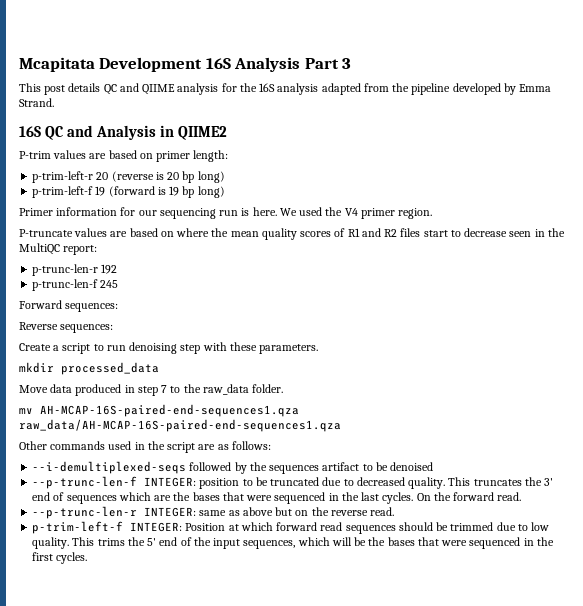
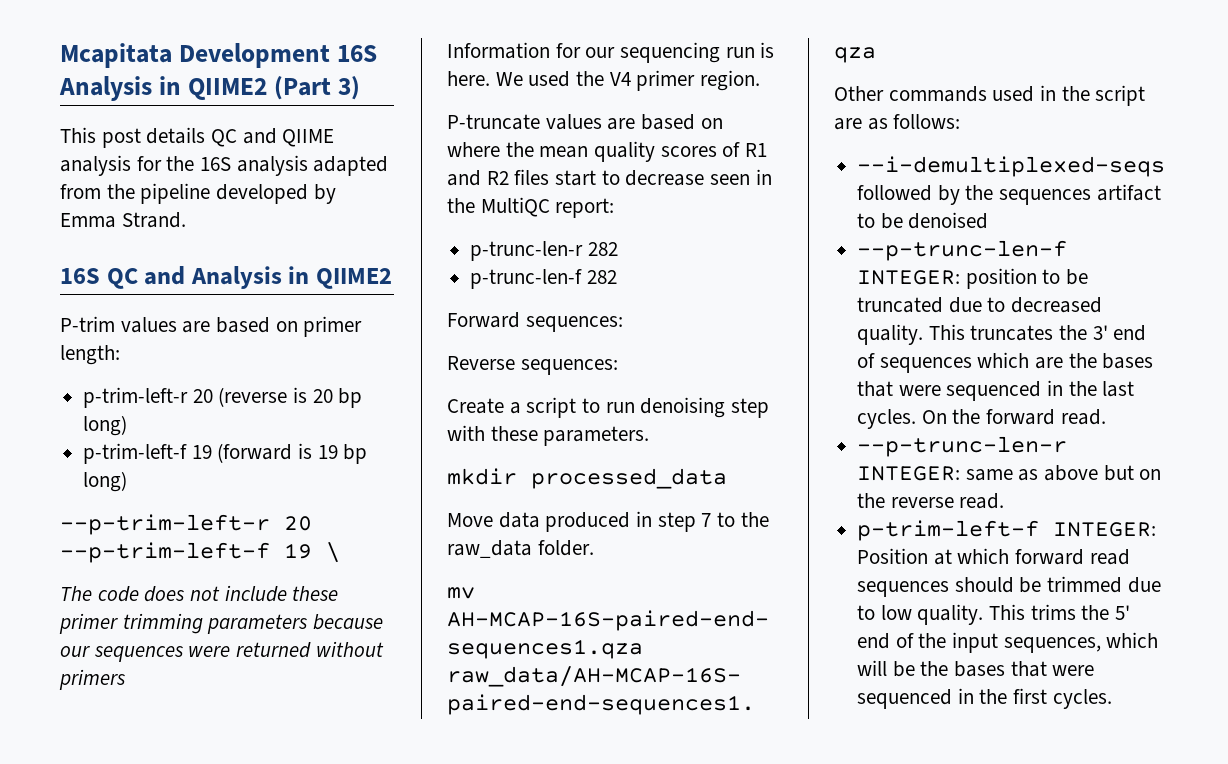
[304,58,352,69] Part 3 -> [158,76,360,100] in QIIME2 (Part 3)
[19,207,118,216] Primer information -> [60,514,312,535] [60,542,340,563] [60,585,339,602] [59,613,384,634] [60,641,384,662] [59,669,125,690] [447,42,550,59] --p-trim-left-r 20 --p-trim-left-f 19 \ // The code does not include these primer trimming parameters because our sequences were returned without primers // Information
[101,264,118,274] 192 -> [587,242,618,256] 282
[100,280,119,288] 245 -> [586,270,617,284] 282

